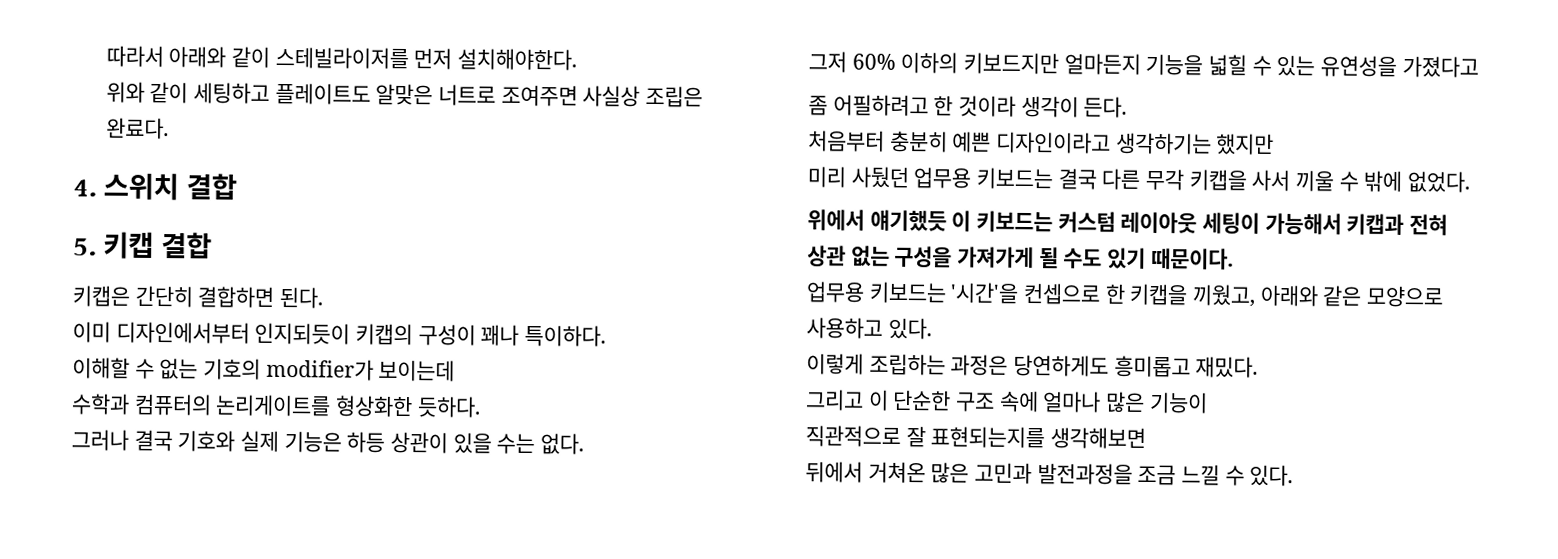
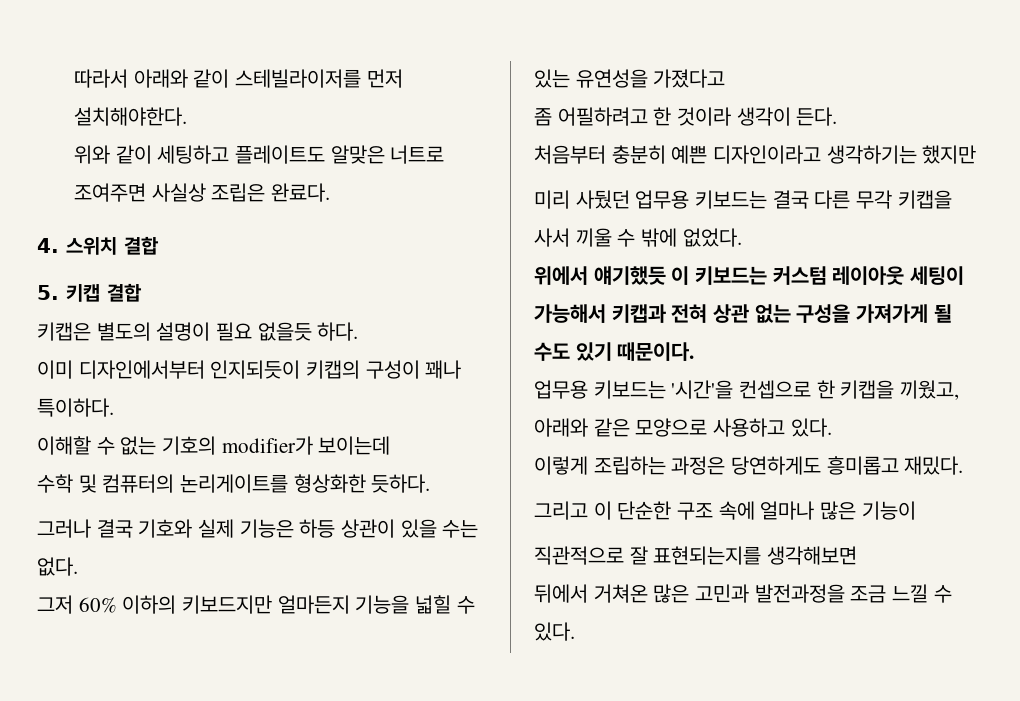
[134,285,324,309] 간단히 결합하면 된다. -> [96,322,359,341] 별도의 설명이 필요 없을듯 하다.
[71,393,130,415] 수학과 -> [37,474,97,493] 수학 및

